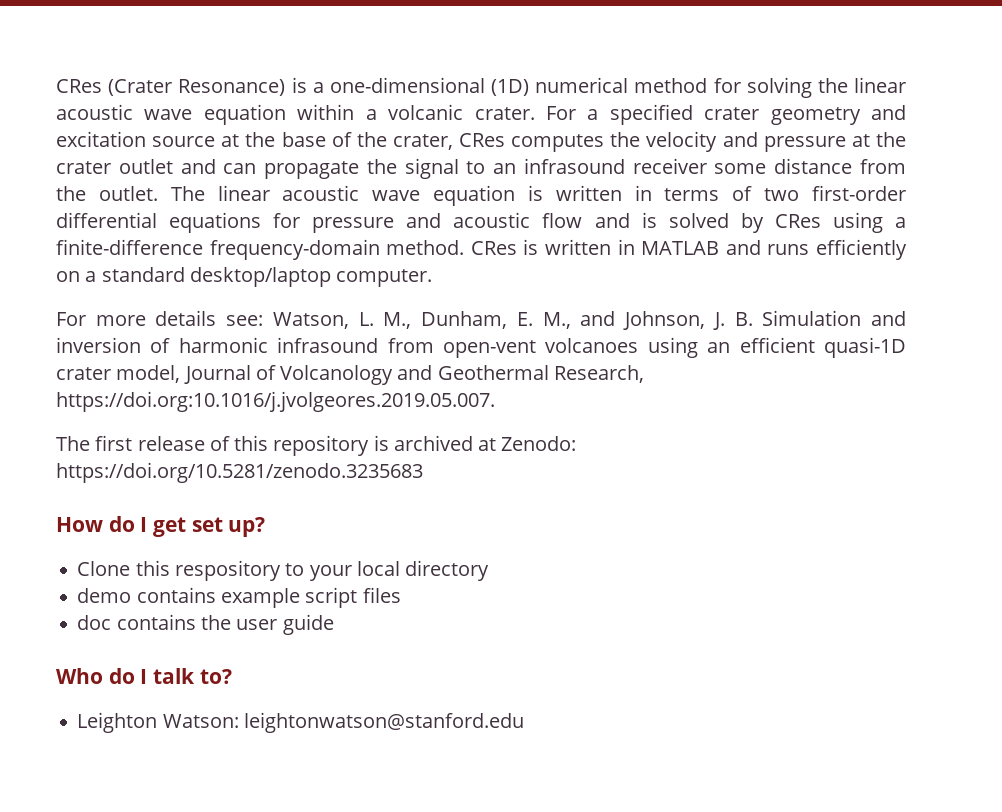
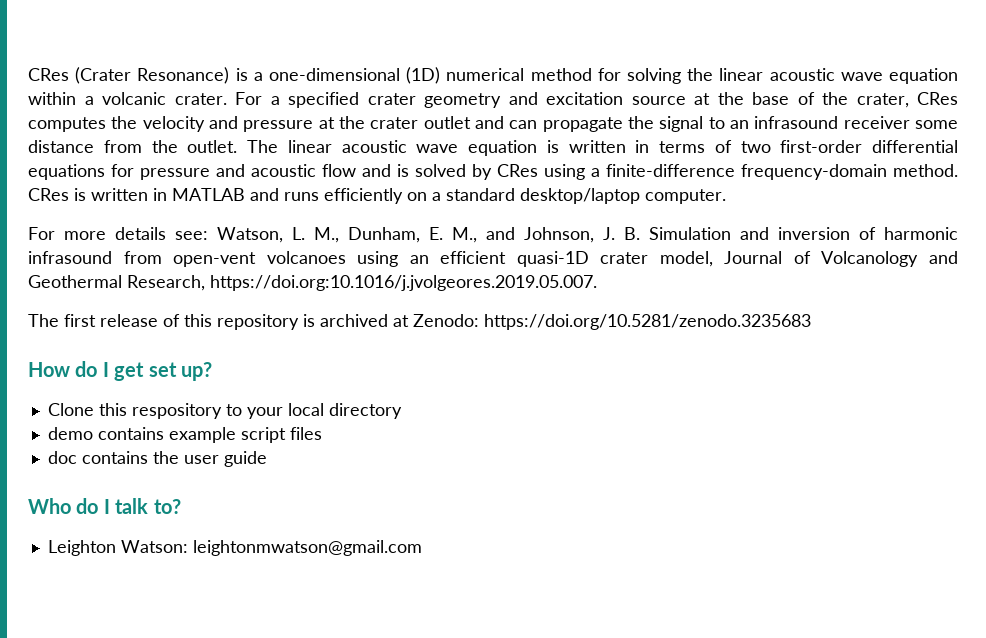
[243,712,524,733] leightonwatson@stanford.edu -> [192,540,422,556] leightonmwatson@gmail.com

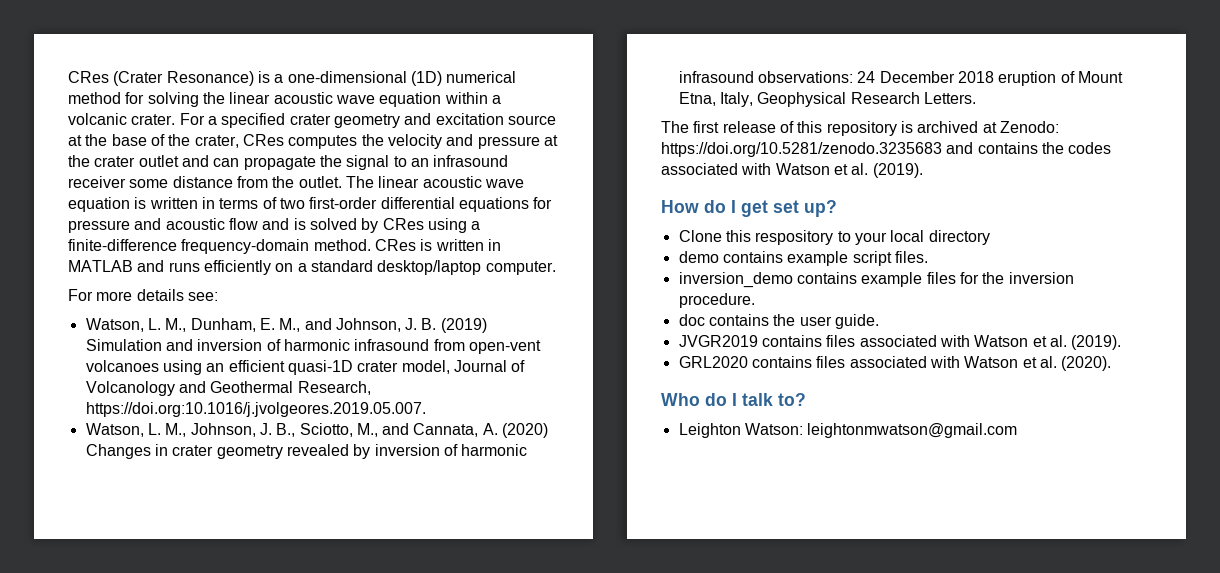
(208, 235) none -> (218, 296) //
(640, 233) none -> [440,318,487,333] (2019)
(597, 283) none -> [85,423,549,438] [85,444,528,459] [678,71,1123,86] [678,92,976,107] // Watson, L. M., Johnson, J. B., Sciotto, M., and Cannata, A. (2020) Changes in crater geometry revealed by inversion of harmonic infrasound observations: 24 December 2018 eruption of Mount Etna, Italy, Geophysical Research Letters.
(811, 322) none -> [946,142,1112,154] [661,163,923,178] and contains the codes associated with Watson et al. (2019).
[289,427,322,440] [47,451,267,467] files // doc contains the user guide -> [894,251,928,263] [678,272,1074,288] [678,293,755,308] [678,314,879,329] [678,335,1122,350] [678,356,1112,371] files. // inversion_demo contains example files for the inversion procedure. // doc contains the user guide. // JVGR2019 contains files associated with Watson et al. (2019). // GRL2020 contains files associated with Watson et al. (2020).

